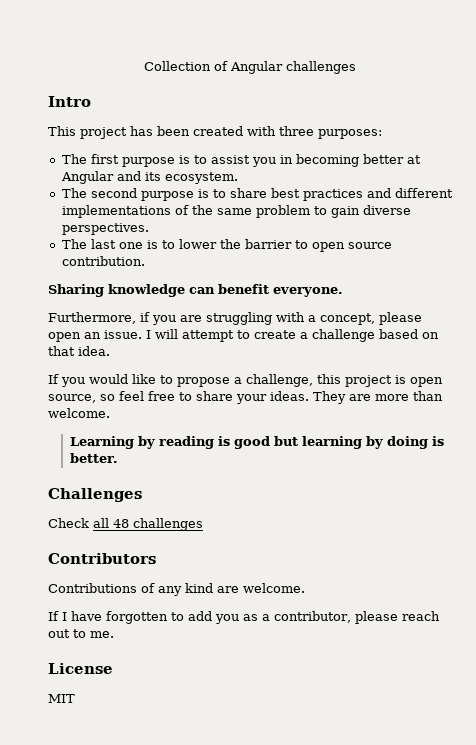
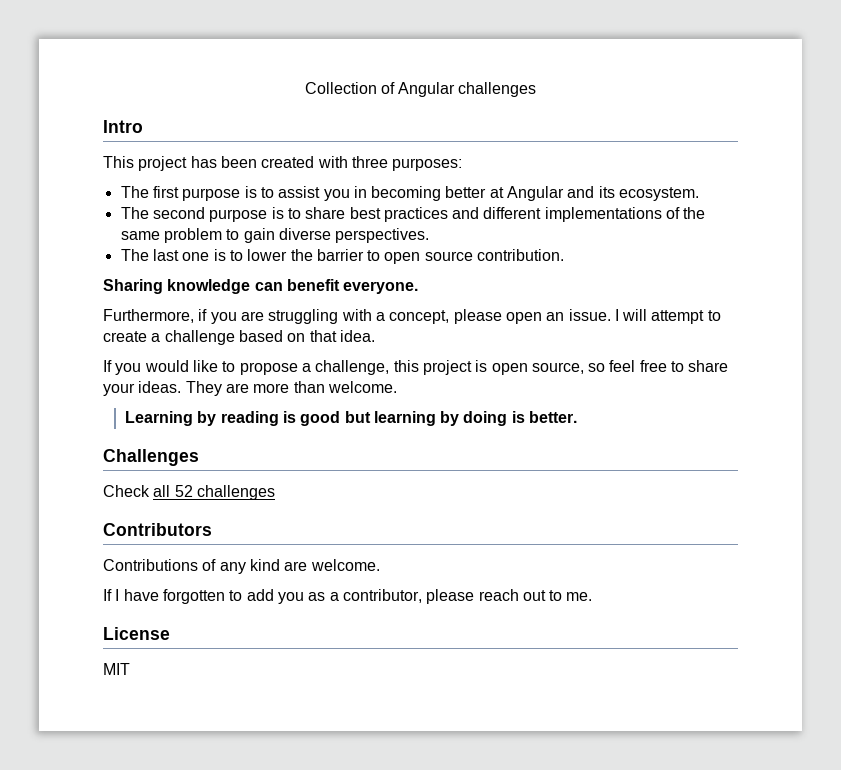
[113,519,129,528] 48 -> [174,485,193,497] 52

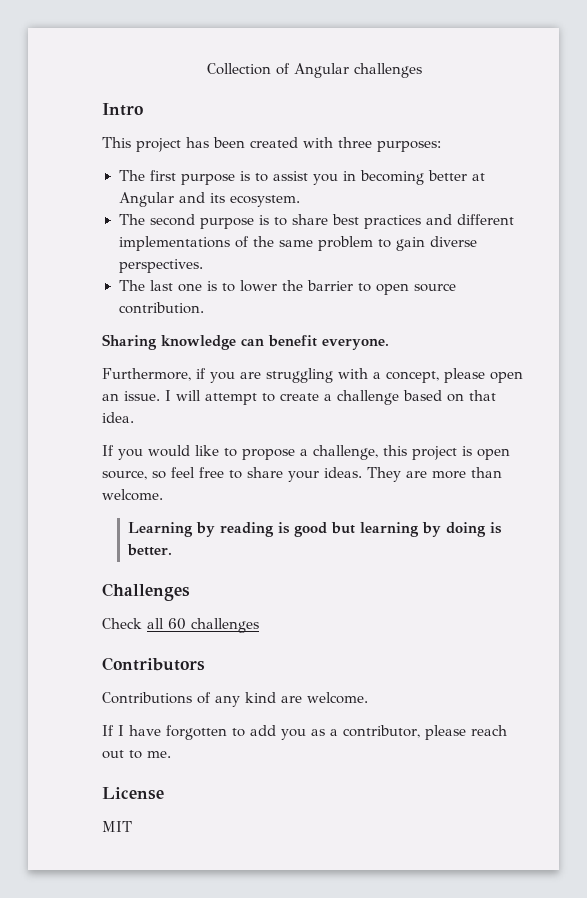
[174,485,193,497] 52 -> [168,618,186,630] 60

